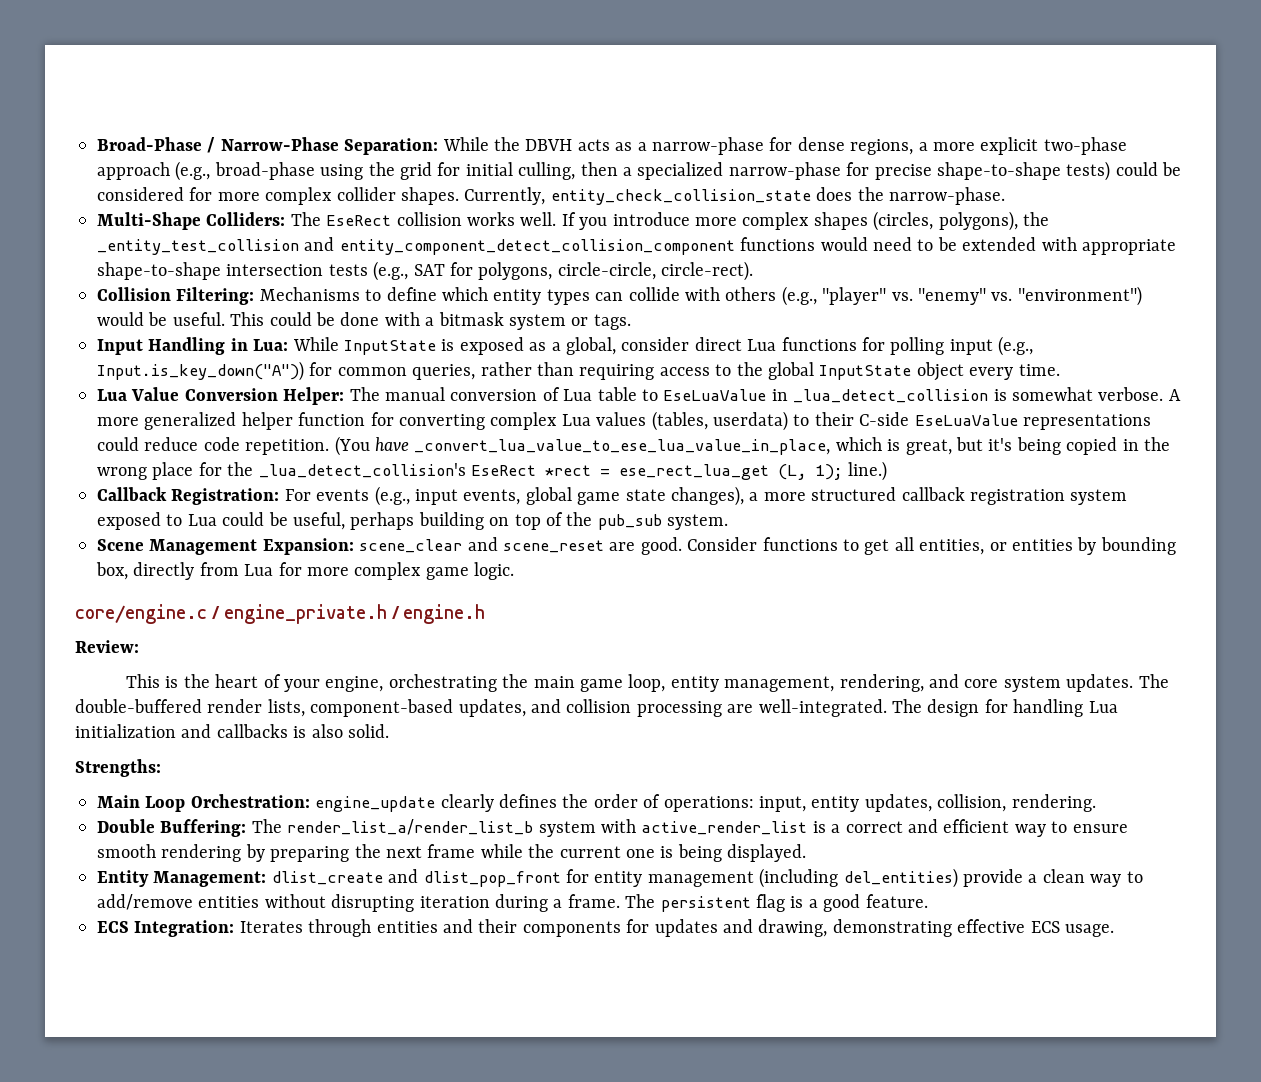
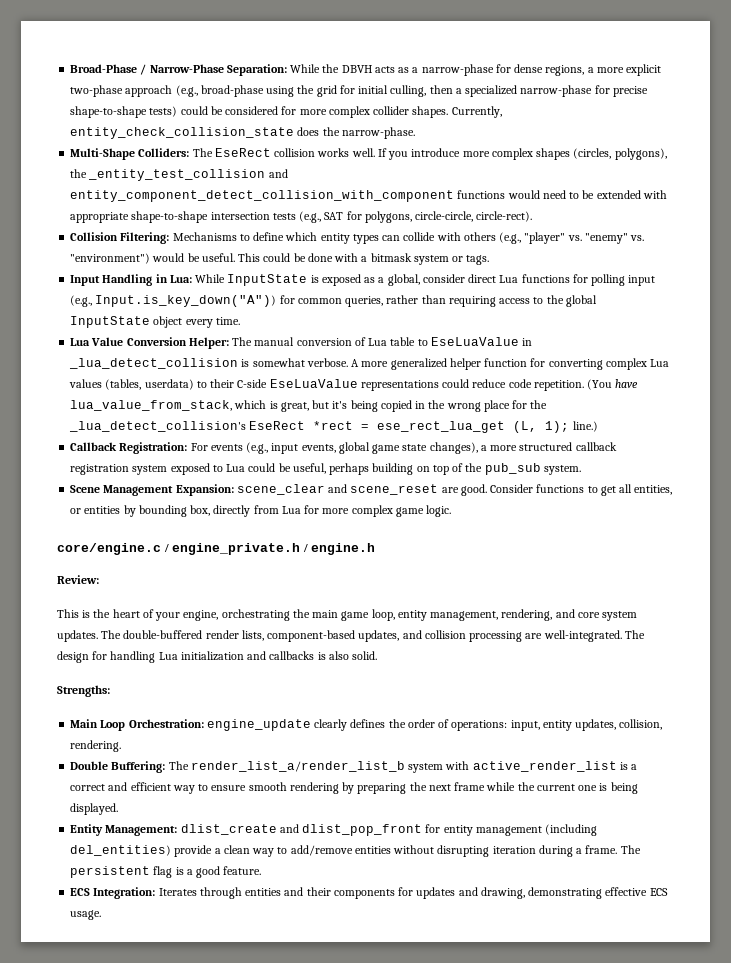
[339,239,735,255] entity_component_detect_collision_component -> [70,190,455,202] entity_component_detect_collision_with_component
[414,439,831,455] _convert_lua_value_to_ese_lua_value_in_place, -> [70,400,233,411] lua_value_from_stack,

